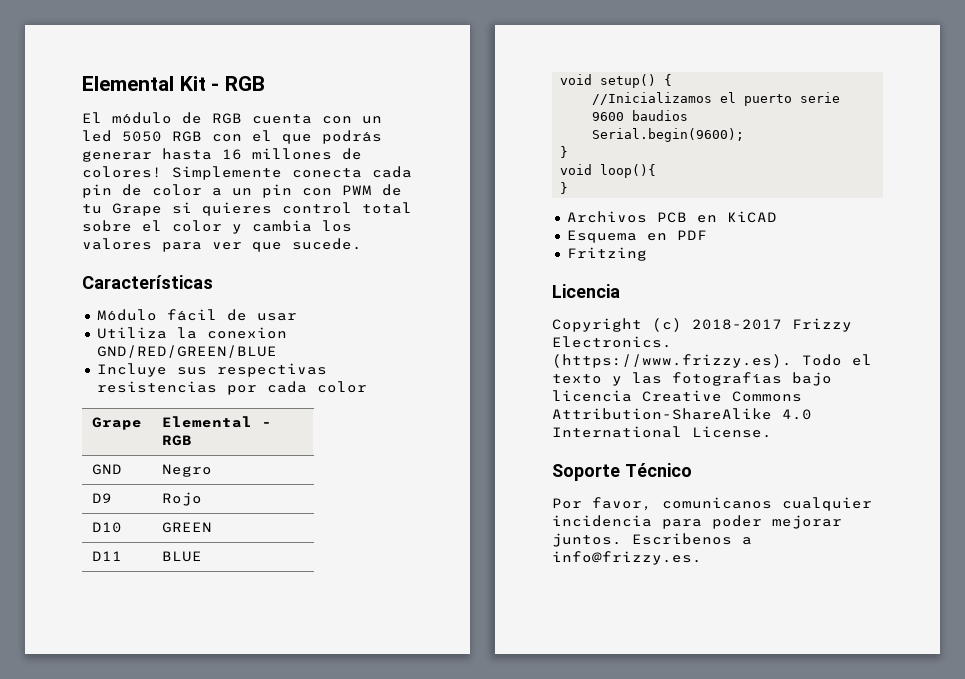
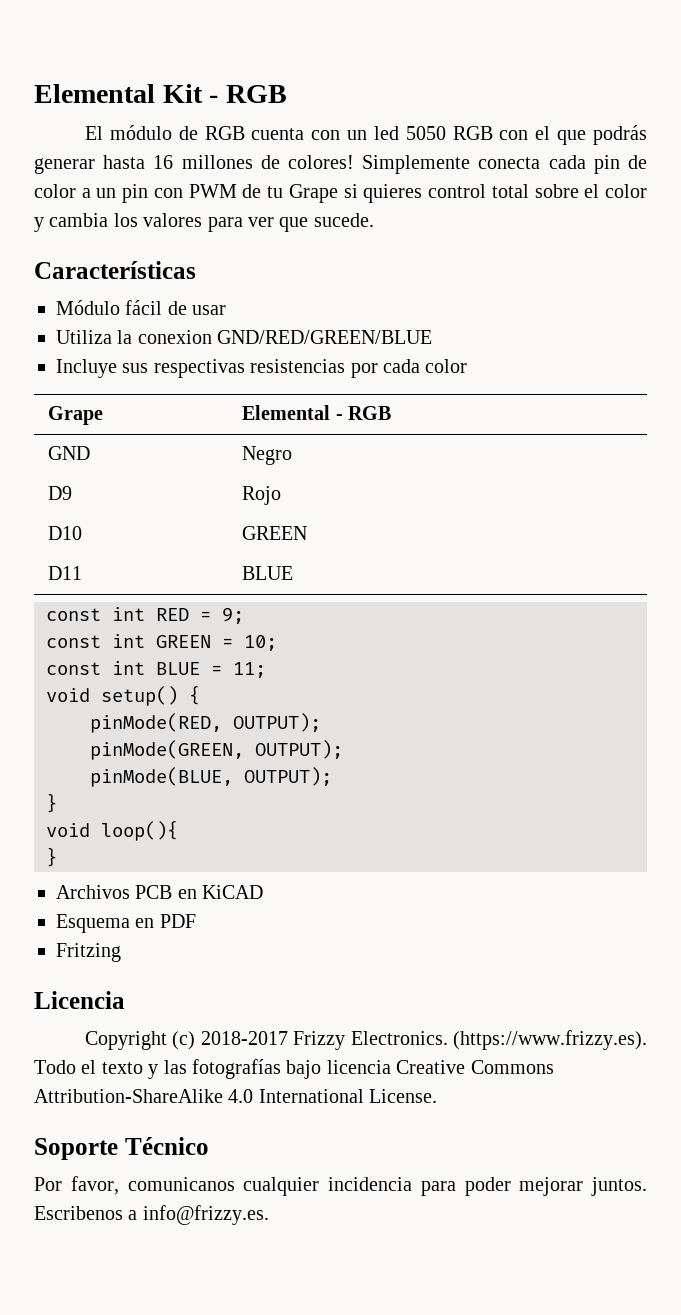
[560,74,673,88] [592,92,841,106] [592,110,689,121] [592,128,745,142] void setup() { // //Inicializamos el puerto serie 9600 baudios // Serial.begin(9600); -> [46,607,244,624] [46,634,277,651] [46,661,266,678] [46,685,200,706] [90,713,321,733] [90,740,343,760] [90,767,332,787] const int RED = 9; // const int GREEN = 10; // const int BLUE = 11; // void setup() { // pinMode(RED, OUTPUT); // pinMode(GREEN, OUTPUT); // pinMode(BLUE, OUTPUT);

